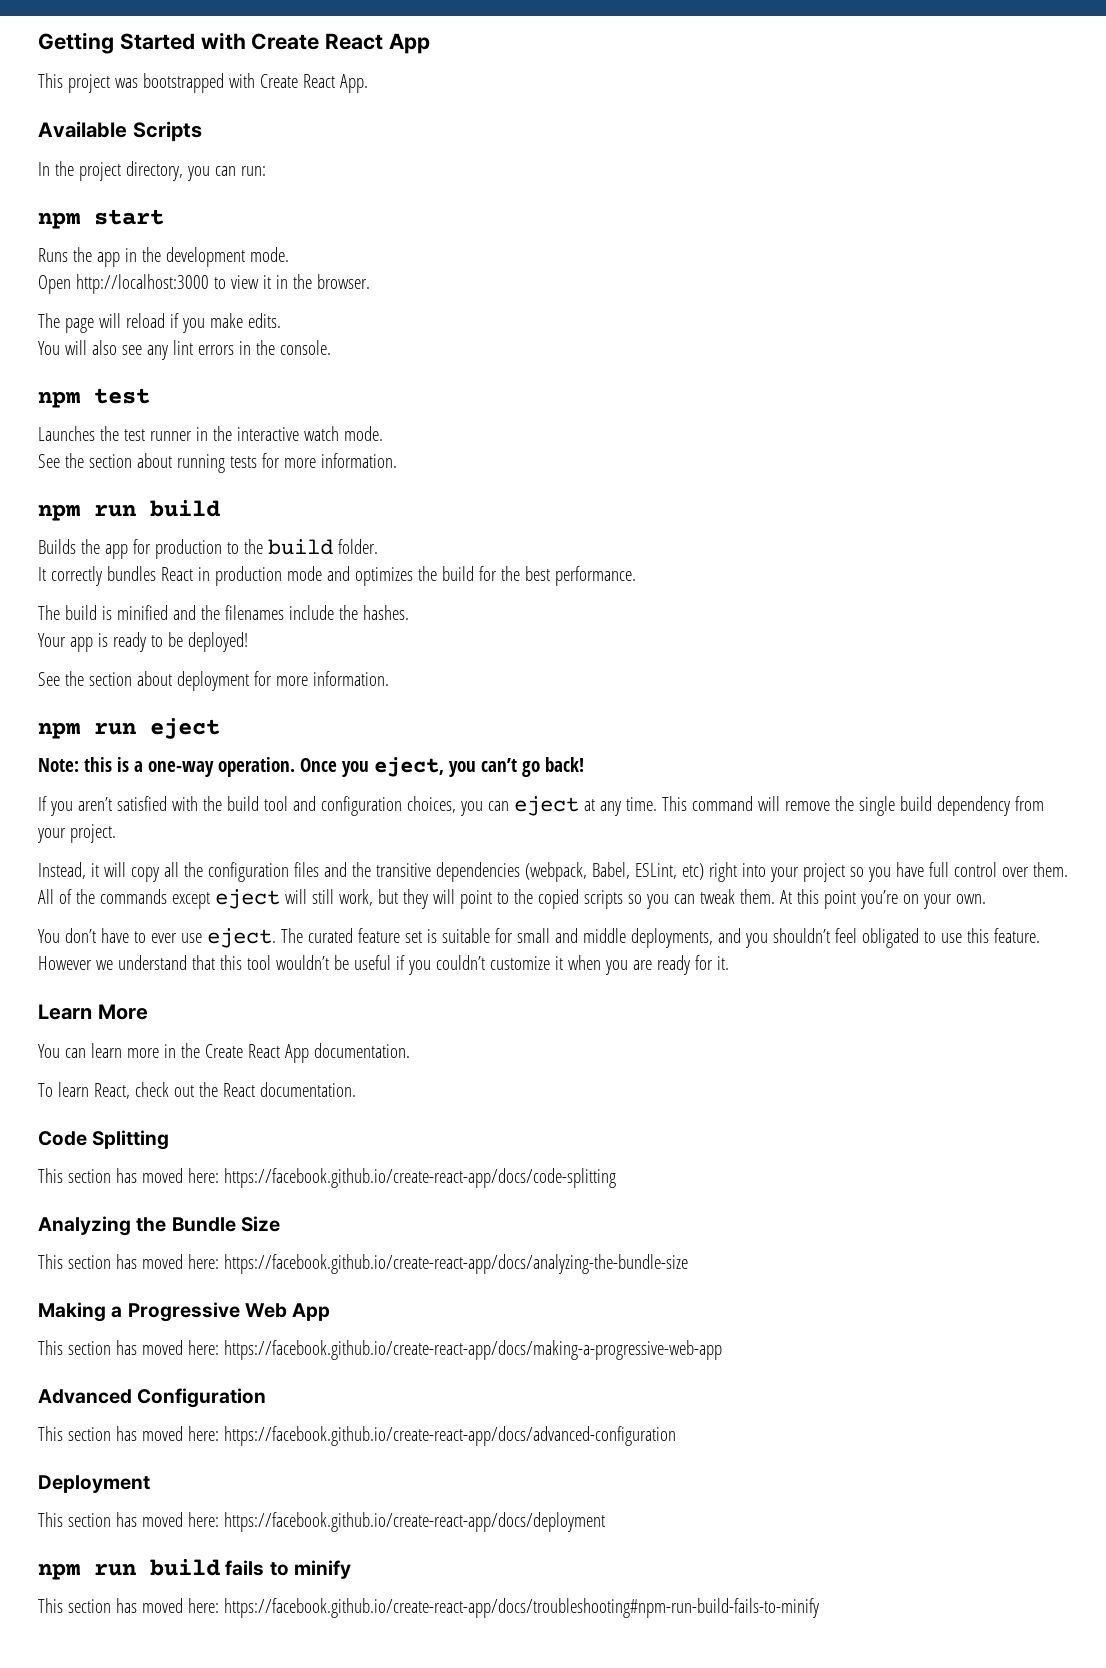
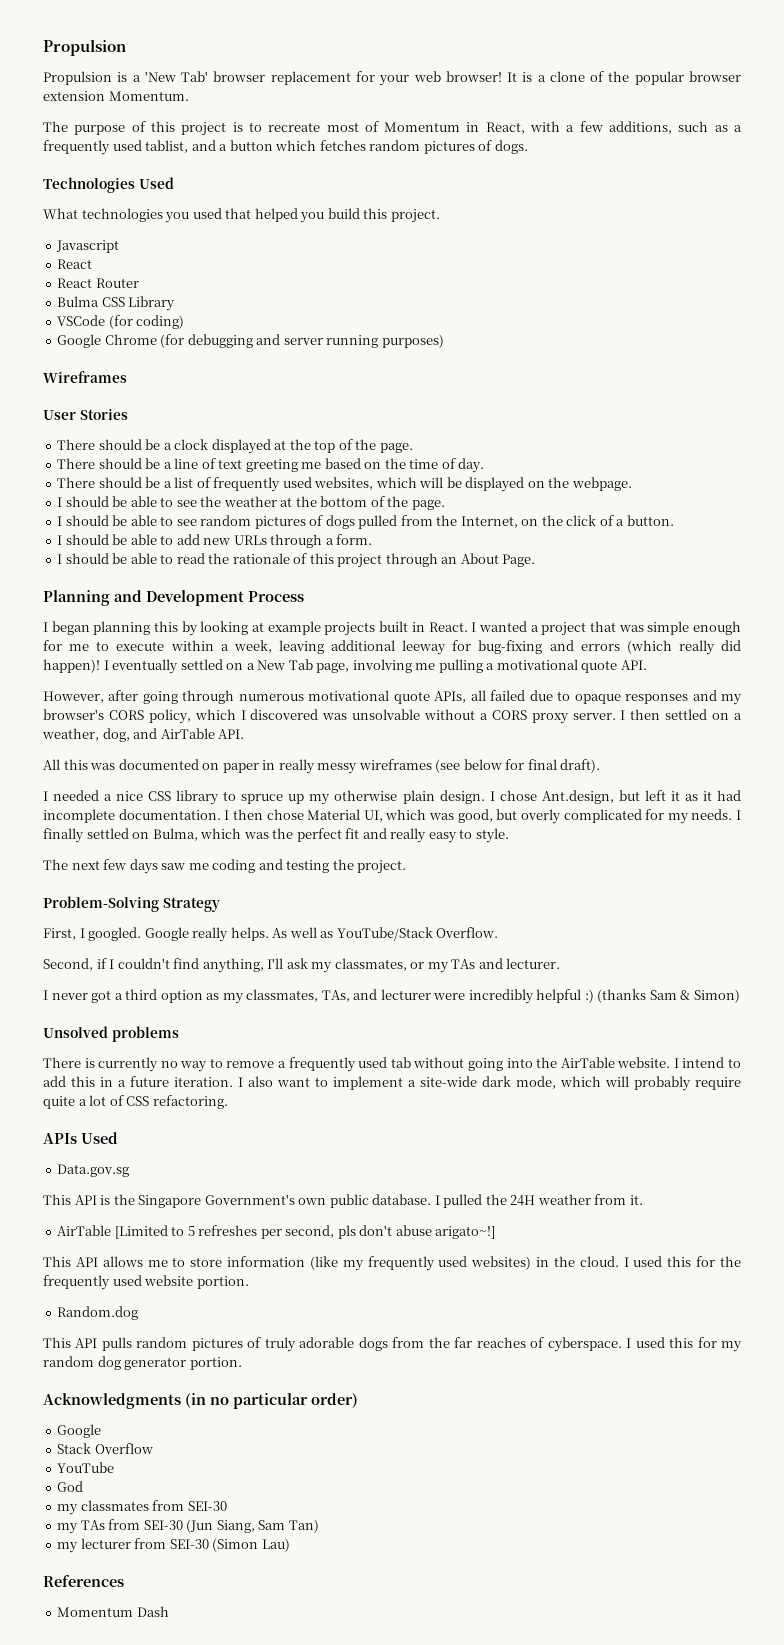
[38,32,431,54] [38,73,368,93] [38,121,202,142] [38,161,266,181] [38,209,164,229] [38,247,289,267] [38,274,370,294] [38,313,281,333] [38,340,331,360] [38,388,150,408] [38,426,383,441] [38,453,397,473] [38,500,220,521] [38,539,378,559] [38,566,636,586] [38,605,409,620] [38,632,248,652] [38,671,389,691] [38,718,220,739] [38,757,584,777] [38,796,1044,816] [37,824,116,843] [38,862,1068,882] [38,889,986,909] [38,928,1040,948] [38,955,729,975] [38,1004,148,1020] [38,1043,410,1063] [38,1082,356,1099] [38,1130,170,1150] [38,1168,616,1188] [38,1216,280,1236] [38,1254,688,1274] [38,1302,331,1322] [38,1340,722,1360] [38,1388,267,1408] [38,1426,676,1446] [38,1475,150,1493] [38,1512,605,1532] [38,1559,351,1580] [38,1598,819,1618] Getting Started with Create React App // This project was bootstrapped with Create React App. // Available Scripts // In the project directory, you can run: // npm start // Runs the app in the development mode. // Open http://localhost:3000 to view it in the browser. // The page will reload if you make edits. // You will also see any lint errors in the console. // npm test // Launches the test runner in the interactive watch mode. // See the section about running tests for more information. // npm run build // Builds the app for production to the build folder. // It correctly bundles React in production mode and optimizes the build for the best performance. // The build is minified and the filenames include the hashes. // Your app is ready to be deployed! // See the section about deployment for more information. // npm run eject // Note: this is a one-way operation. Once you eject, you can’t go back! // If you aren’t satisfied with the build tool and configuration choices, you can eject at any time. This command will remove the single build dependency from your project. // Instead, it will copy all the configuration files and the transitive dependencies (webpack, Babel, ESLint, etc) right into your project so you have full control over them. All of the commands except eject will still work, but they will point to the copied scripts so you can tweak them. At this point you’re on your own. // You don’t have to ever use eject. The curated feature set is suitable for small and middle deployments, and you shouldn’t feel obligated to use this feature. However we understand that this tool wouldn’t be useful if you couldn’t customize it when you are ready for it. // Learn More // You can learn more in the Create React App documentation. // To learn React, check out the React documentation. // Code Splitting // This section has moved here: https://facebook.github.io/create-react-app/docs/code-splitting // Analyzing the Bundle Size // This section has moved here: https://facebook.github.io/create-react-app/docs/analyzing-the-bundle-size // Making a Progressive Web App // This section has moved here: https://facebook.github.io/create-react-app/docs/making-a-progressive-web-app // Advanced Configuration // This section has moved here: https://facebook.github.io/create-react-app/docs/advanced-configuration // Deployment // This section has moved here: https://facebook.github.io/create-react-app/docs/deployment // npm run build fails to minify // This section has moved here: https://facebook.github.io/create-react-app/docs/troubleshooting#npm-run-build-fails-to-minify -> [43,39,126,56] [43,71,742,86] [43,91,189,101] [43,121,742,136] [43,140,528,155] [43,177,174,193] [43,208,440,223] [56,240,120,253] [57,259,93,269] [57,278,139,288] [57,296,176,311] [57,315,185,329] [57,334,444,348] [43,371,127,383] [43,409,128,420] [57,439,413,454] [57,458,485,473] [57,477,632,492] [57,496,445,510] [57,515,674,529] [57,534,373,548] [57,553,536,568] [43,590,304,606] [43,621,742,636] [43,640,741,655] [43,659,647,674] [43,690,743,705] [43,709,742,724] [42,728,245,742] [43,759,601,774] [43,790,741,805] [43,809,741,824] [43,828,509,843] [43,859,407,874] [43,896,220,912] [43,927,499,942] [43,958,561,973] [43,989,740,1004] [43,1026,179,1042] [43,1057,741,1072] [43,1076,741,1091] [43,1095,228,1109] [43,1132,118,1144] [57,1164,130,1177] [43,1194,643,1208] [57,1225,496,1239] [43,1256,742,1271] [43,1275,249,1290] [57,1306,139,1320] [43,1337,743,1352] [43,1356,242,1370] [43,1393,358,1409] [57,1424,102,1438] [57,1443,153,1454] [57,1462,115,1473] [57,1481,84,1492] [57,1500,227,1515] [57,1519,319,1534] [57,1538,290,1553] [43,1575,124,1587] [57,1606,169,1617] Propulsion // Propulsion is a 'New Tab' browser replacement for your web browser! It is a clone of the popular browser extension Momentum. // The purpose of this project is to recreate most of Momentum in React, with a few additions, such as a frequently used tablist, and a button which fetches random pictures of dogs. // Technologies Used // What technologies you used that helped you build this project. // Javascript // React // React Router // Bulma CSS Library // VSCode (for coding) // Google Chrome (for debugging and server running purposes) // Wireframes // User Stories // There should be a clock displayed at the top of the page. // There should be a line of text greeting me based on the time of day. // There should be a list of frequently used websites, which will be displayed on the webpage. // I should be able to see the weather at the bottom of the page. // I should be able to see random pictures of dogs pulled from the Internet, on the click of a button. // I should be able to add new URLs through a form. // I should be able to read the rationale of this project through an About Page. // Planning and Development Process // I began planning this by looking at example projects built in React. I wanted a project that was simple enough for me to execute within a week, leaving additional leeway for bug-fixing and errors (which really did happen)! I eventually settled on a New Tab page, involving me pulling a motivational quote API. // However, after going through numerous motivational quote APIs, all failed due to opaque responses and my browser's CORS policy, which I discovered was unsolvable without a CORS proxy server. I then settled on a weather, dog, and AirTable API. // All this was documented on paper in really messy wireframes (see below for final draft). // I needed a nice CSS library to spruce up my otherwise plain design. I chose Ant.design, but left it as it had incomplete documentation. I then chose Material UI, which was good, but overly complicated for my needs. I finally settled on Bulma, which was the perfect fit and really easy to style. // The next few days saw me coding and testing the project. // Problem-Solving Strategy // First, I googled. Google really helps. As well as YouTube/Stack Overflow. // Second, if I couldn't find anything, I'll ask my classmates, or my TAs and lecturer. // I never got a third option as my classmates, TAs, and lecturer were incredibly helpful :) (thanks Sam & Simon) // Unsolved problems // There is currently no way to remove a frequently used tab without going into the AirTable website. I intend to add this in a future iteration. I also want to implement a site-wide dark mode, which will probably require quite a lot of CSS refactoring. // APIs Used // Data.gov.sg // This API is the Singapore Government's own public database. I pulled the 24H weather from it. // AirTable [Limited to 5 refreshes per second, pls don't abuse arigato~!] // This API allows me to store information (like my frequently used websites) in the cloud. I used this for the frequently used website portion. // Random.dog // This API pulls random pictures of truly adorable dogs from the far reaches of cyberspace. I used this for my random dog generator portion. // Acknowledgments (in no particular order) // Google // Stack Overflow // YouTube // God // my classmates from SEI-30 // my TAs from SEI-30 (Jun Siang, Sam Tan) // my lecturer from SEI-30 (Simon Lau) // References // Momentum Dash

